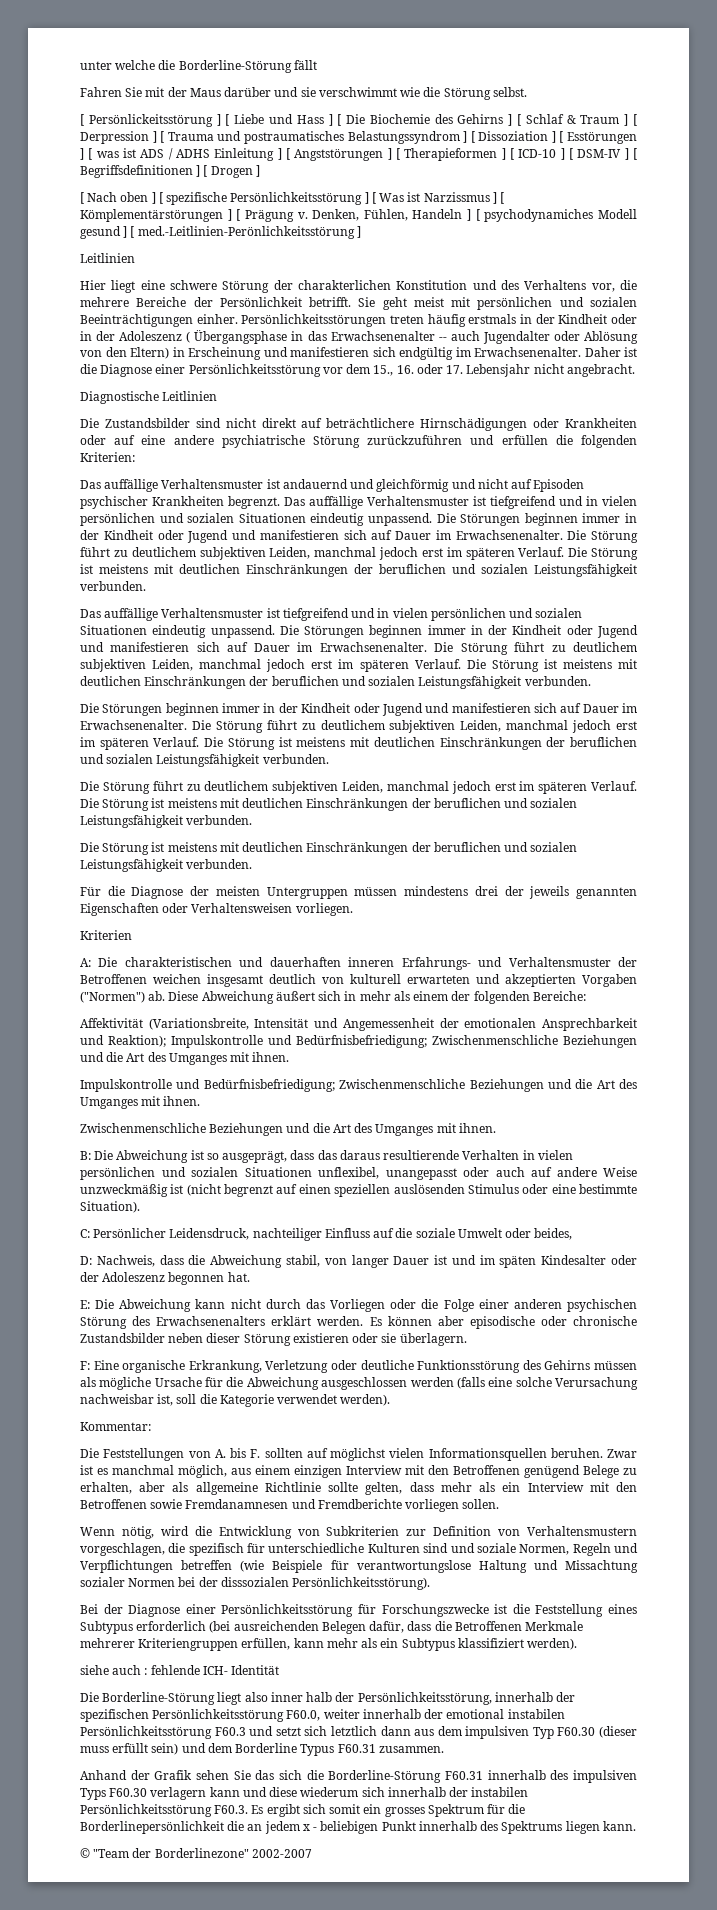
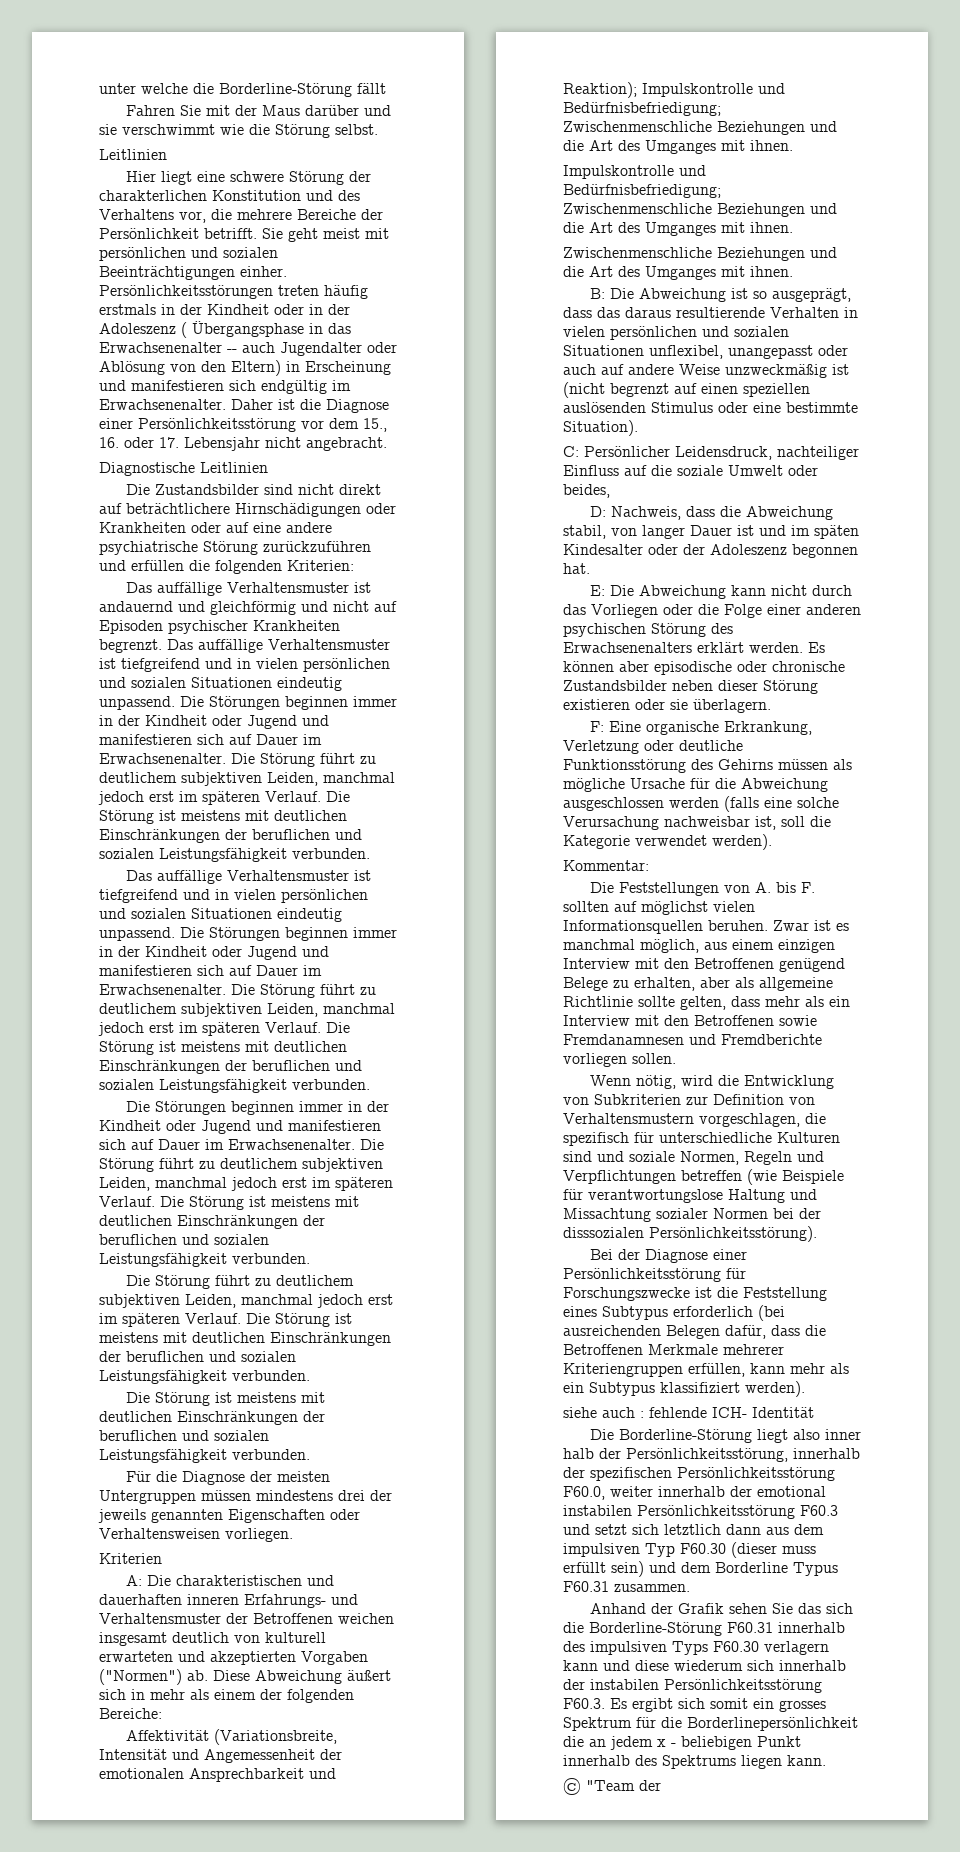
[80,114,637,127] [80,131,637,144] [80,148,637,161] [80,165,260,178] [80,192,505,205] [80,209,637,222] [80,226,361,239] // [ Persönlickeitsstörung ] [ Liebe und Hass ] [ Die Biochemie des Gehirns ] [ Schlaf & Traum ] [ Derpression ] [ Trauma und postraumatisches Belastungssyndrom ] [ Dissoziation ] [ Esstörungen ] [ was ist ADS / ADHS Einleitung ] [ Angststörungen ] [ Therapieformen ] [ ICD-10 ] [ DSM-IV ] [ Begriffsdefinitionen ] [ Drogen ] // [ Nach oben ] [ spezifische Persönlichkeitsstörung ] [ Was ist Narzissmus ] [ Kömplementärstörungen ] [ Prägung v. Denken, Fühlen, Handeln ] [ psychodynamiches Modell gesund ] [ med.-Leitlinien-Perönlichkeitsstörung ] -> (378, 129) none
[154,1848,312,1858] Borderlinezone" 2002-2007 -> (661, 1785) none

